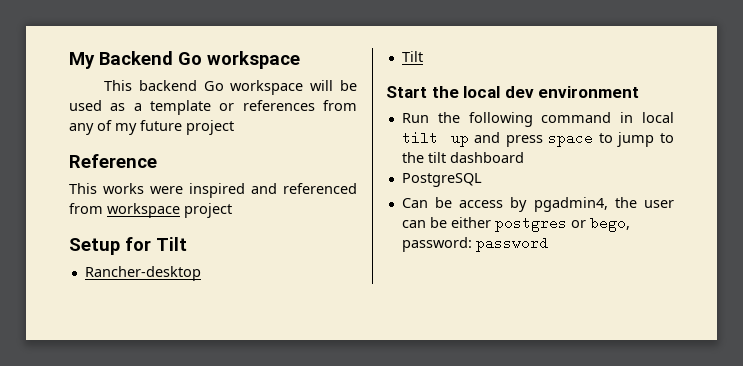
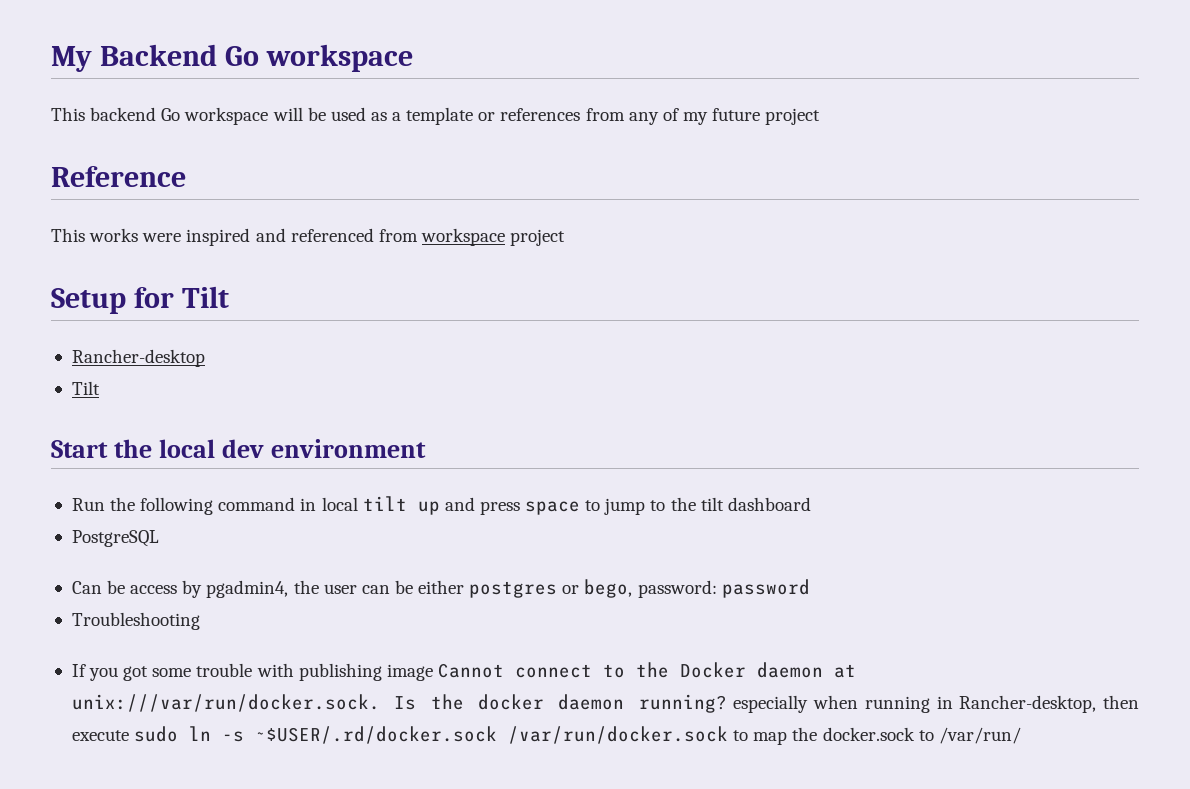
(548, 244) none -> [71,612,200,630] [71,662,856,681] [71,694,1140,713] [71,726,1021,745] // Troubleshooting // If you got some trouble with publishing image Cannot connect to the Docker daemon at unix:///var/run/docker.sock. Is the docker daemon running? especially when running in Rancher-desktop, then execute sudo ln -s ~$USER/.rd/docker.sock /var/run/docker.sock to map the docker.sock to /var/run/

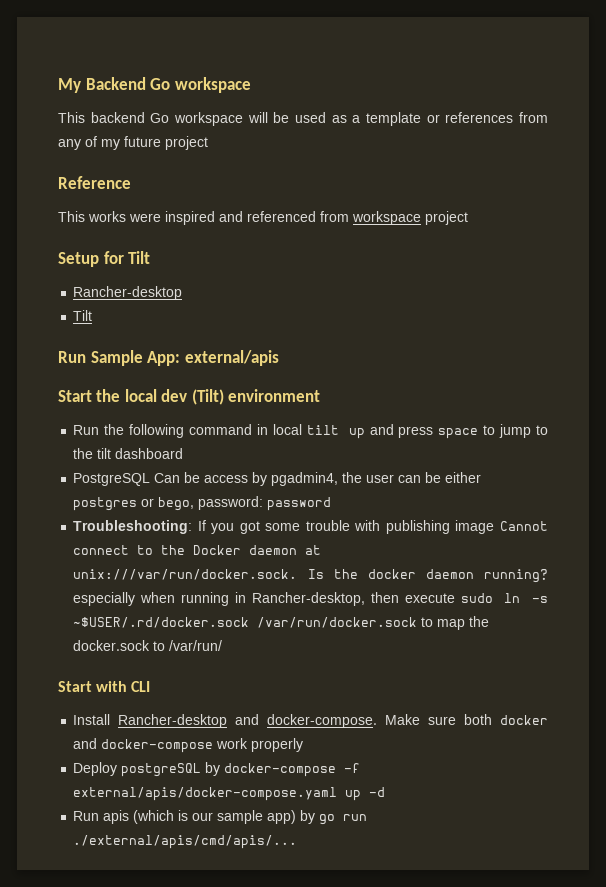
(100, 388) none -> [58,350,279,366] // Run Sample App: external/apis
(264, 448) none -> [191,389,224,405] (Tilt)
(159, 538) // -> (151, 479) none
[71,612,200,630] Troubleshooting // -> [73,520,193,534] Troubleshooting:
(1021, 735) none -> [58,681,151,692] [73,714,548,728] [73,738,304,753] [73,762,361,777] [73,787,386,801] [73,810,368,825] [73,835,298,849] // Start with CLI // Install Rancher-desktop and docker-compose. Make sure both docker and docker-compose work properly // Deploy postgreSQL by docker-compose -f external/apis/docker-compose.yaml up -d // Run apis (which is our sample app) by go run ./external/apis/cmd/apis/...

